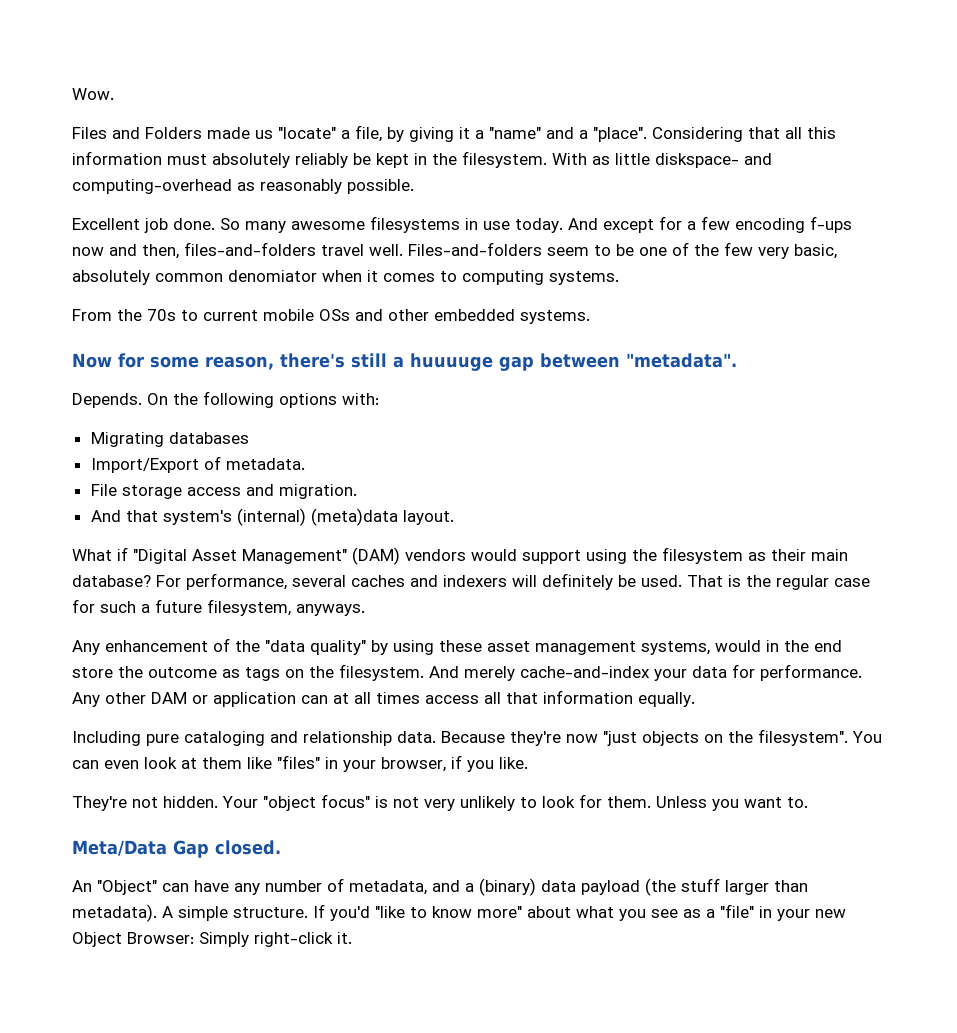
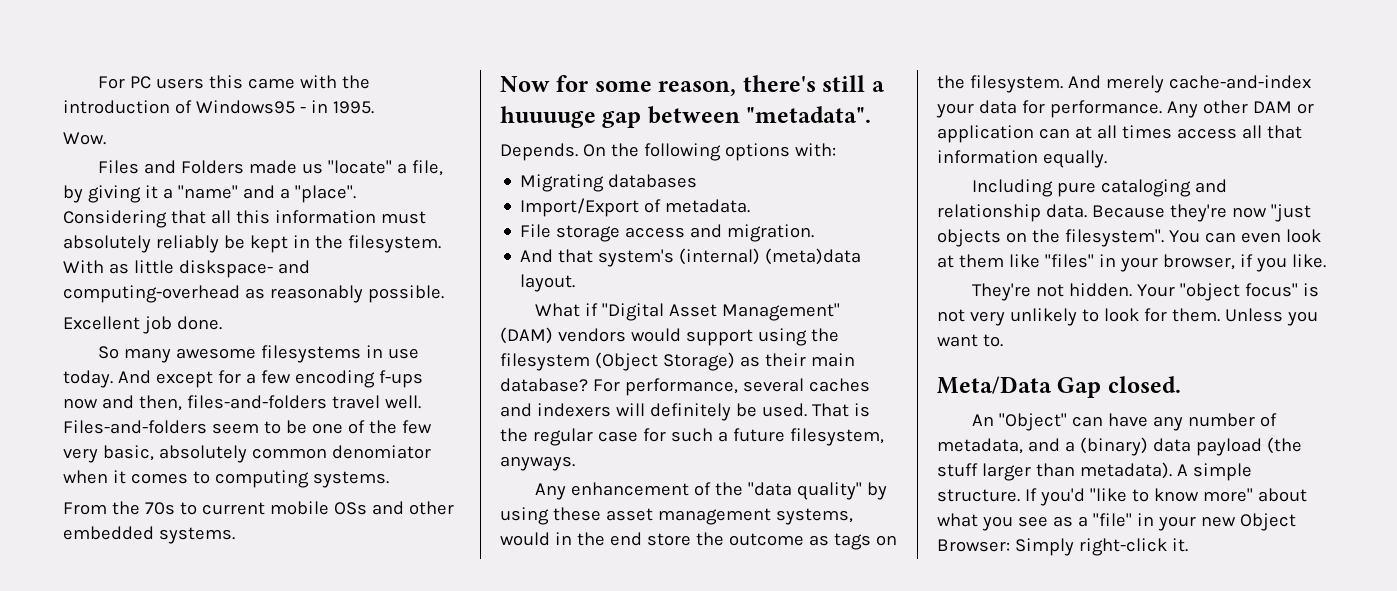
(72, 94) none -> [98,75,371,89] [63,100,374,114] For PC users this came with the introduction of Windows95 - in 1995. //
(215, 224) none -> (222, 323) //
(743, 555) none -> [594,352,735,371] (Object Storage)

